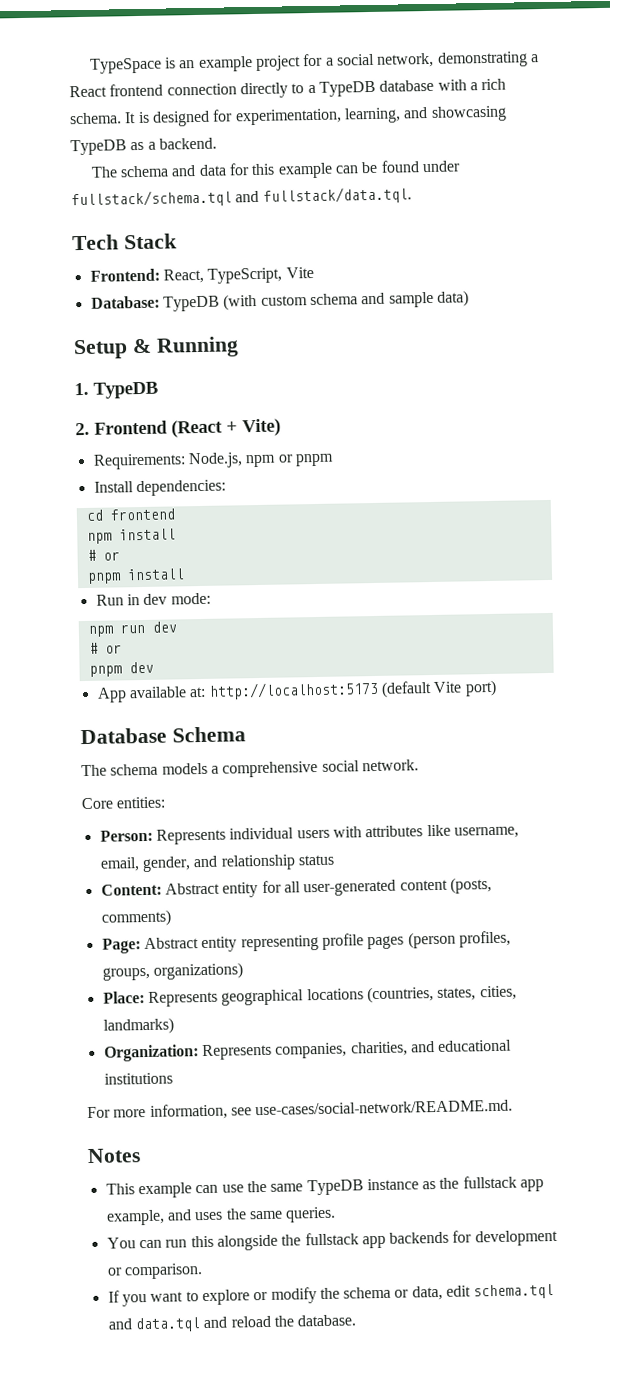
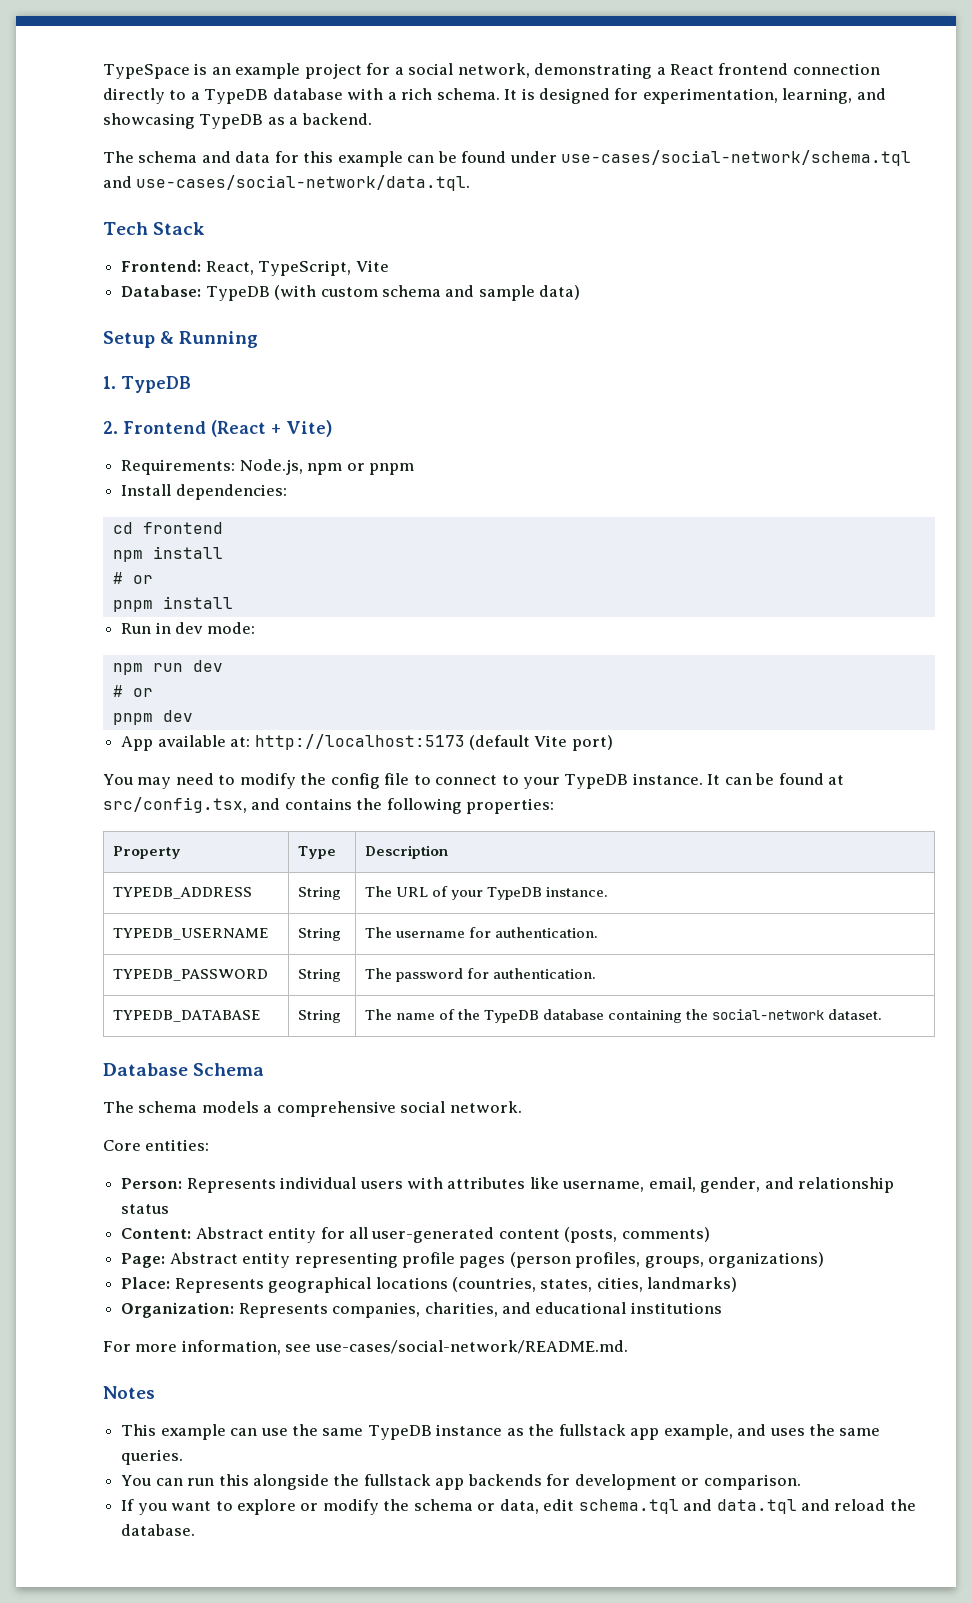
[71,186,412,209] fullstack/schema.tql and fullstack/data.tql. -> [561,150,912,166] [103,175,471,191] use-cases/social-network/schema.tql and use-cases/social-network/data.tql.
(497, 688) none -> [103,773,845,789] [103,797,555,814] [112,846,181,859] [297,846,336,859] [364,845,448,859] [112,887,252,899] [297,887,341,900] [364,886,608,900] [112,928,269,940] [297,928,341,941] [364,927,598,938] [112,969,268,981] [297,969,341,982] [364,968,596,982] [112,1010,261,1022] [297,1010,341,1023] [364,1009,882,1023] // You may need to modify the config file to connect to your TypeDB instance. It can be found at src/config.tsx, and contains the following properties: // Property | Type | Description // TYPEDB_ADDRESS | String | The URL of your TypeDB instance. // TYPEDB_USERNAME | String | The username for authentication. // TYPEDB_PASSWORD | String | The password for authentication. // TYPEDB_DATABASE | String | The name of the TypeDB database containing the social-network dataset.

